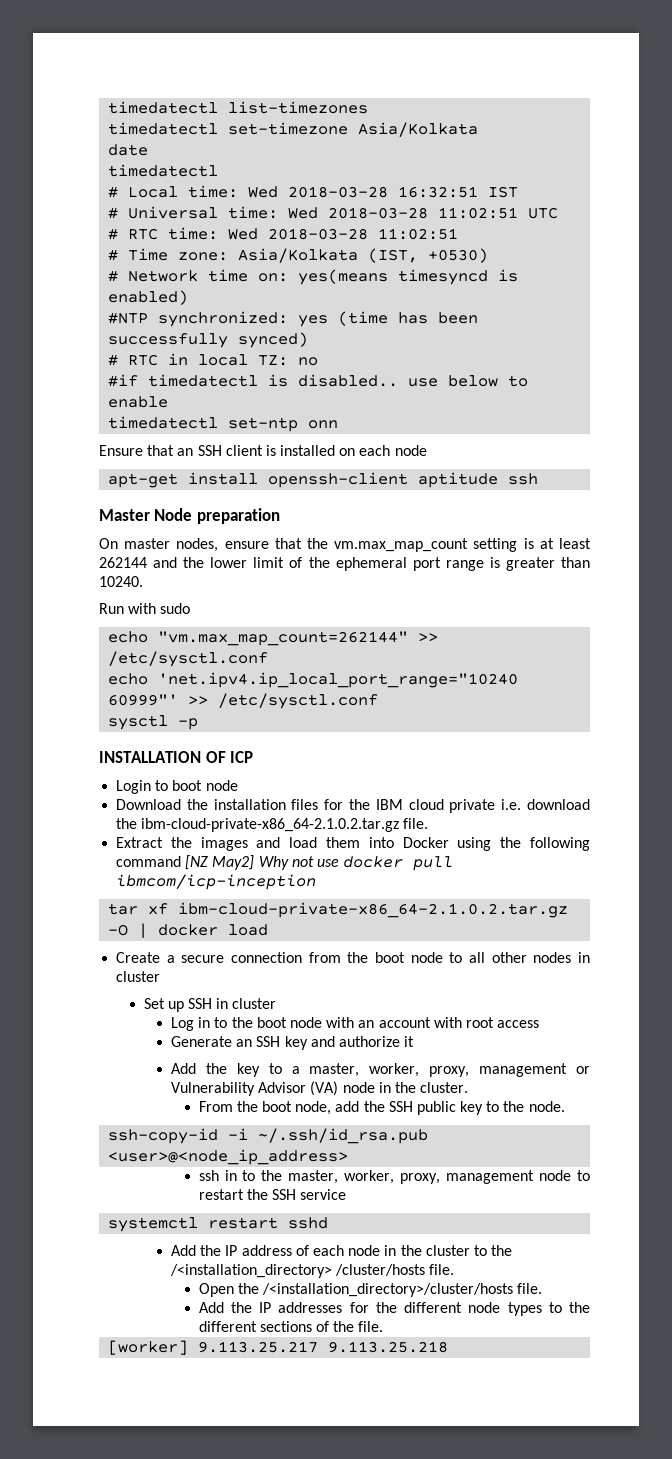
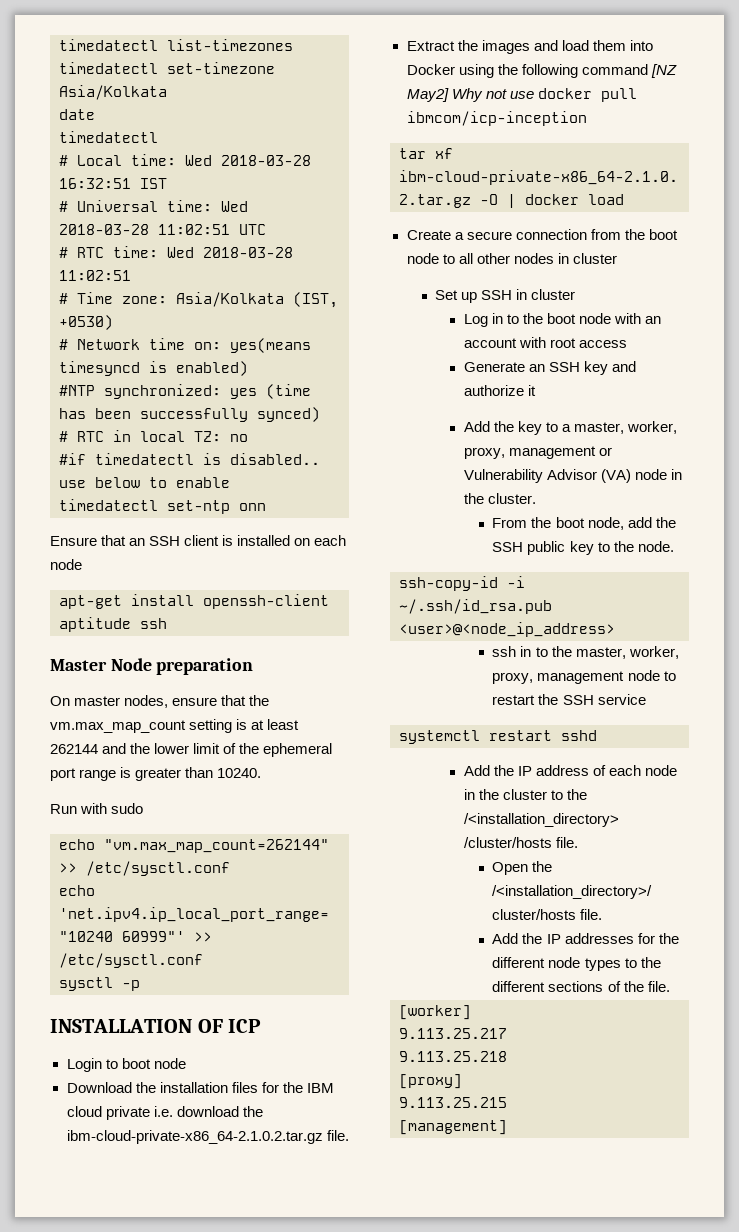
(189, 1347) none -> (471, 1012) //
(319, 1347) none -> (507, 1033) //
(449, 1347) none -> [399,1074,462,1089] [399,1097,507,1108] [399,1120,507,1135] // [proxy] // 9.113.25.215 // [management]

